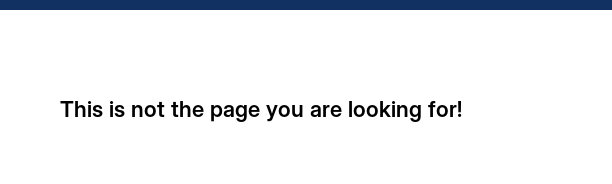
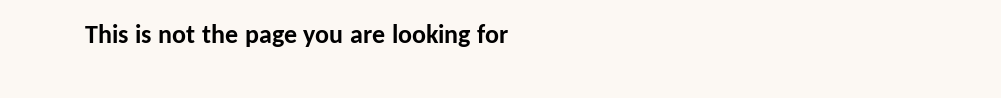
[427,101,462,117] for! -> [477,24,509,43] for

